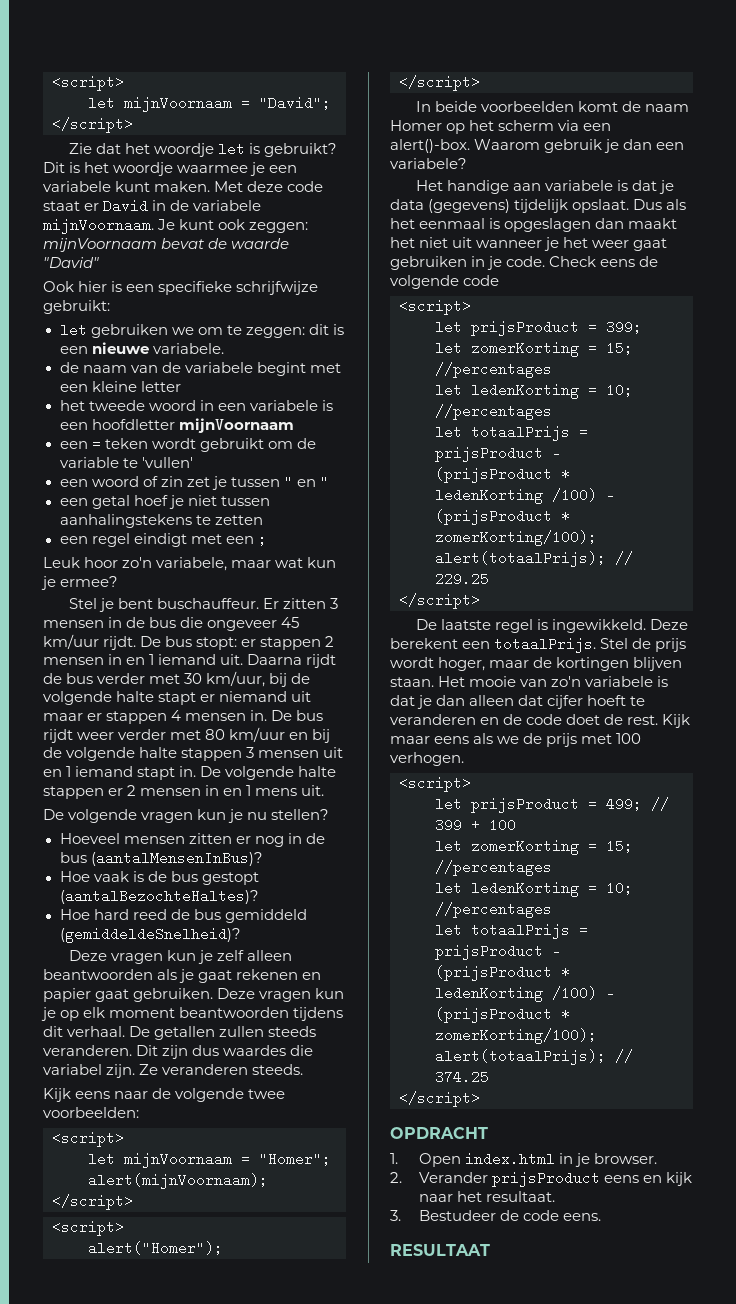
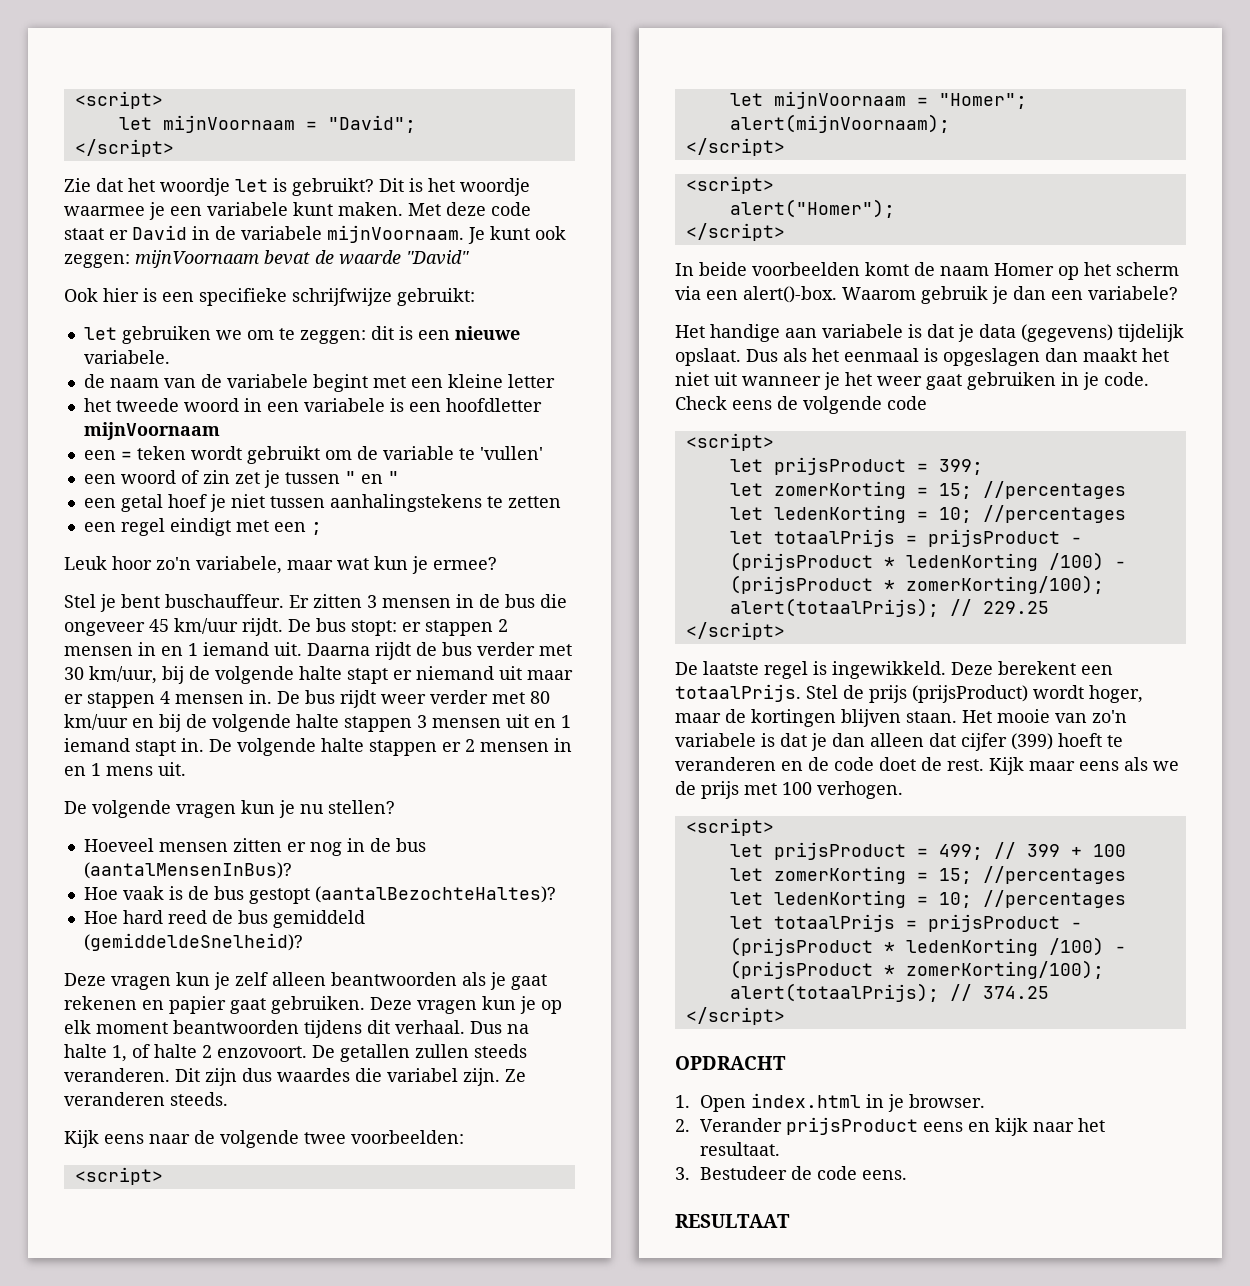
(126, 1031) none -> [470,1021,529,1034] [64,1044,307,1062] Dus na halte 1, of halte 2 enzovoort.
(687, 645) none -> [912,685,1028,703] (prijsProduct)
(584, 702) none -> [1011,733,1053,750] (399)

